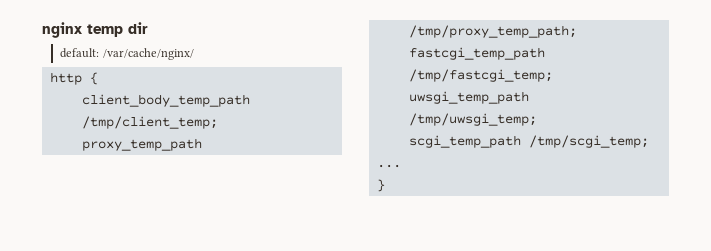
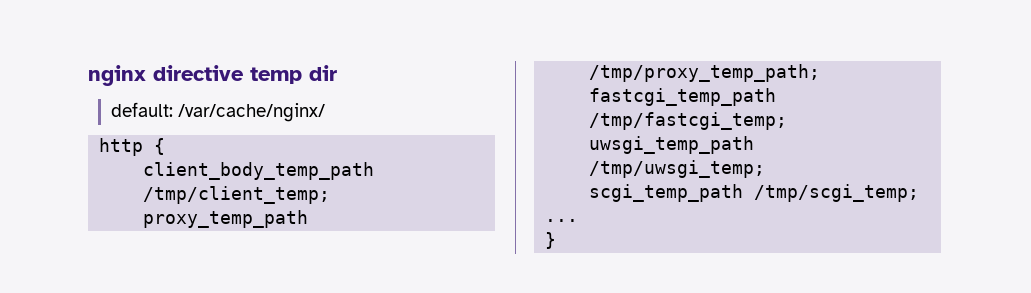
(82, 30) none -> [153,65,244,81] directive

